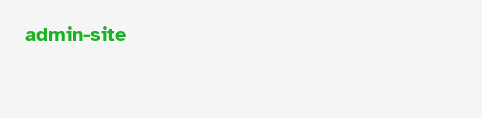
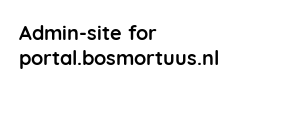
[25,26,126,41] admin-site -> [19,25,157,40] [19,50,219,69] Admin-site for portal.bosmortuus.nl

